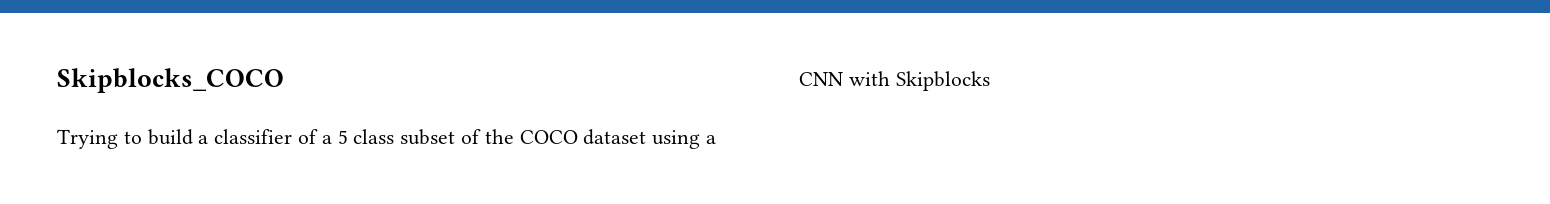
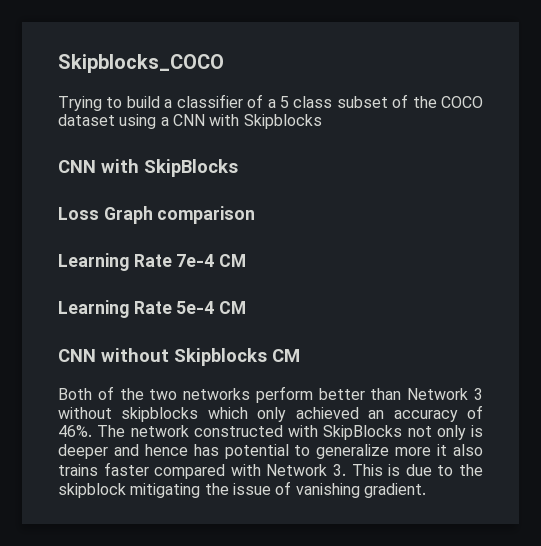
(990, 81) none -> [58,159,238,177] [58,206,256,224] [58,253,247,271] [58,300,247,318] [58,348,300,366] [58,386,483,403] [58,405,483,422] [58,425,483,440] [58,444,484,459] [58,462,484,479] [58,481,426,498] // CNN with SkipBlocks // Loss Graph comparison // Learning Rate 7e-4 CM // Learning Rate 5e-4 CM // CNN without Skipblocks CM // Both of the two networks perform better than Network 3 without skipblocks which only achieved an accuracy of 46%. The network constructed with SkipBlocks not only is deeper and hence has potential to generalize more it also trains faster compared with Network 3. This is due to the skipblock mitigating the issue of vanishing gradient.

